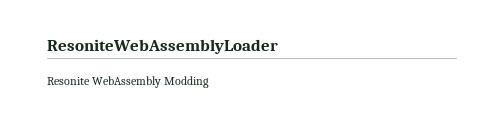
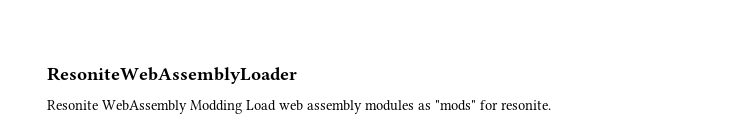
(210, 82) none -> [246,100,551,114] Load web assembly modules as "mods" for resonite.

